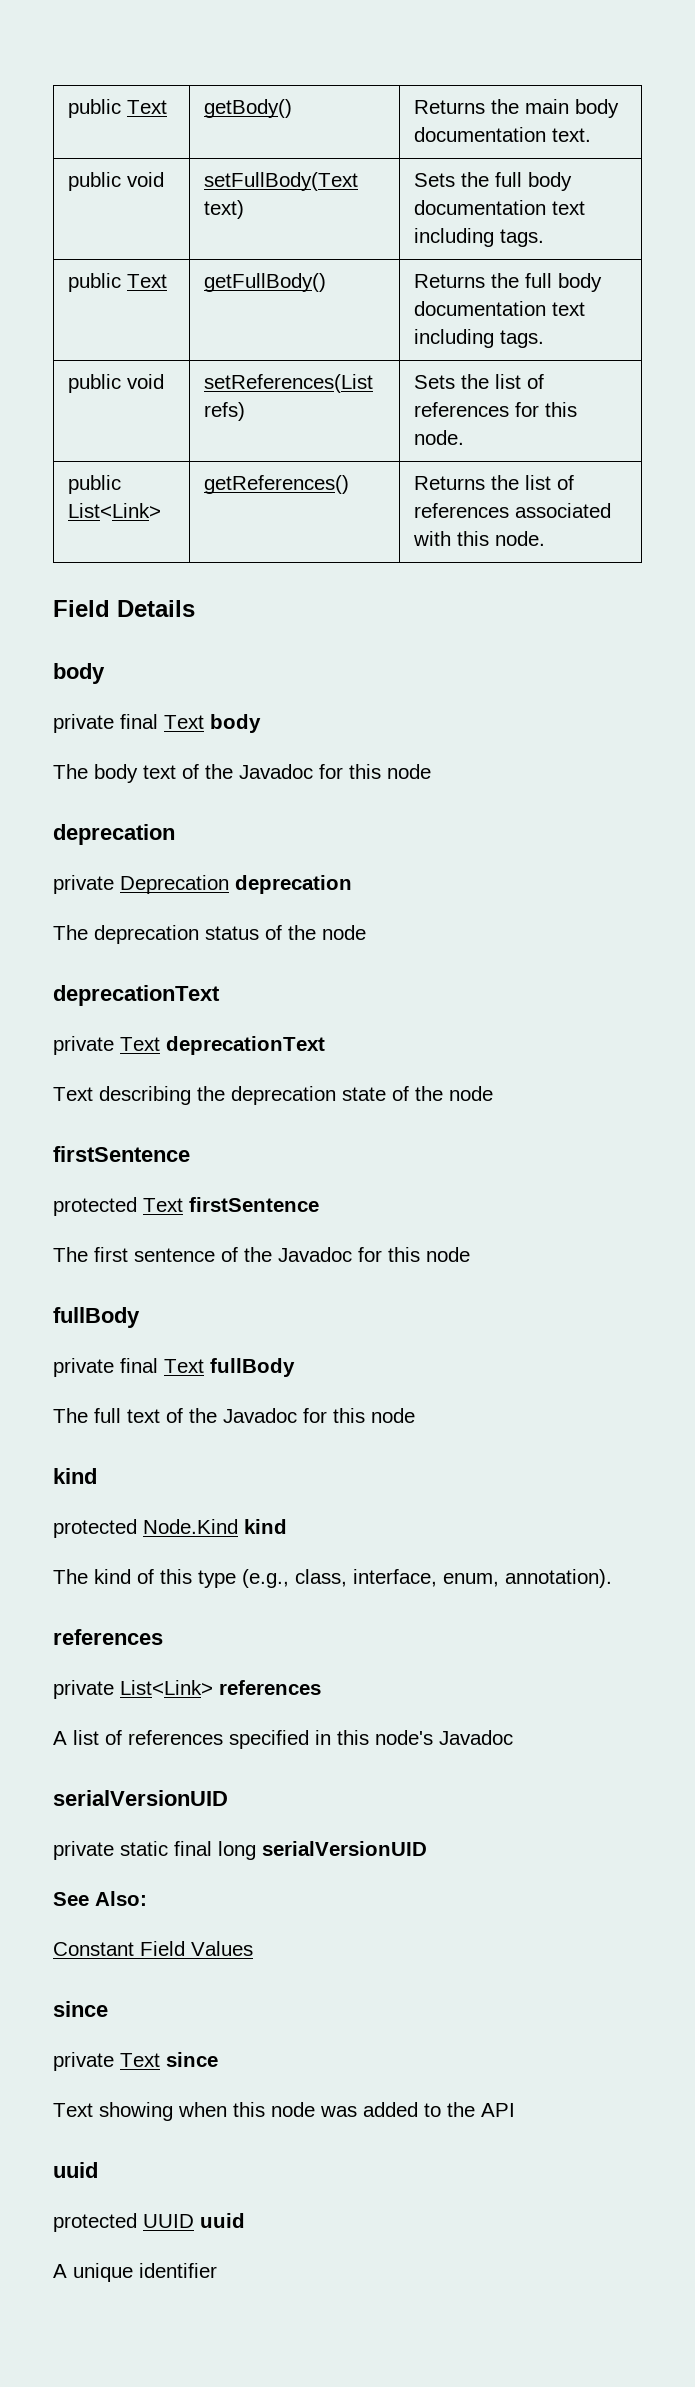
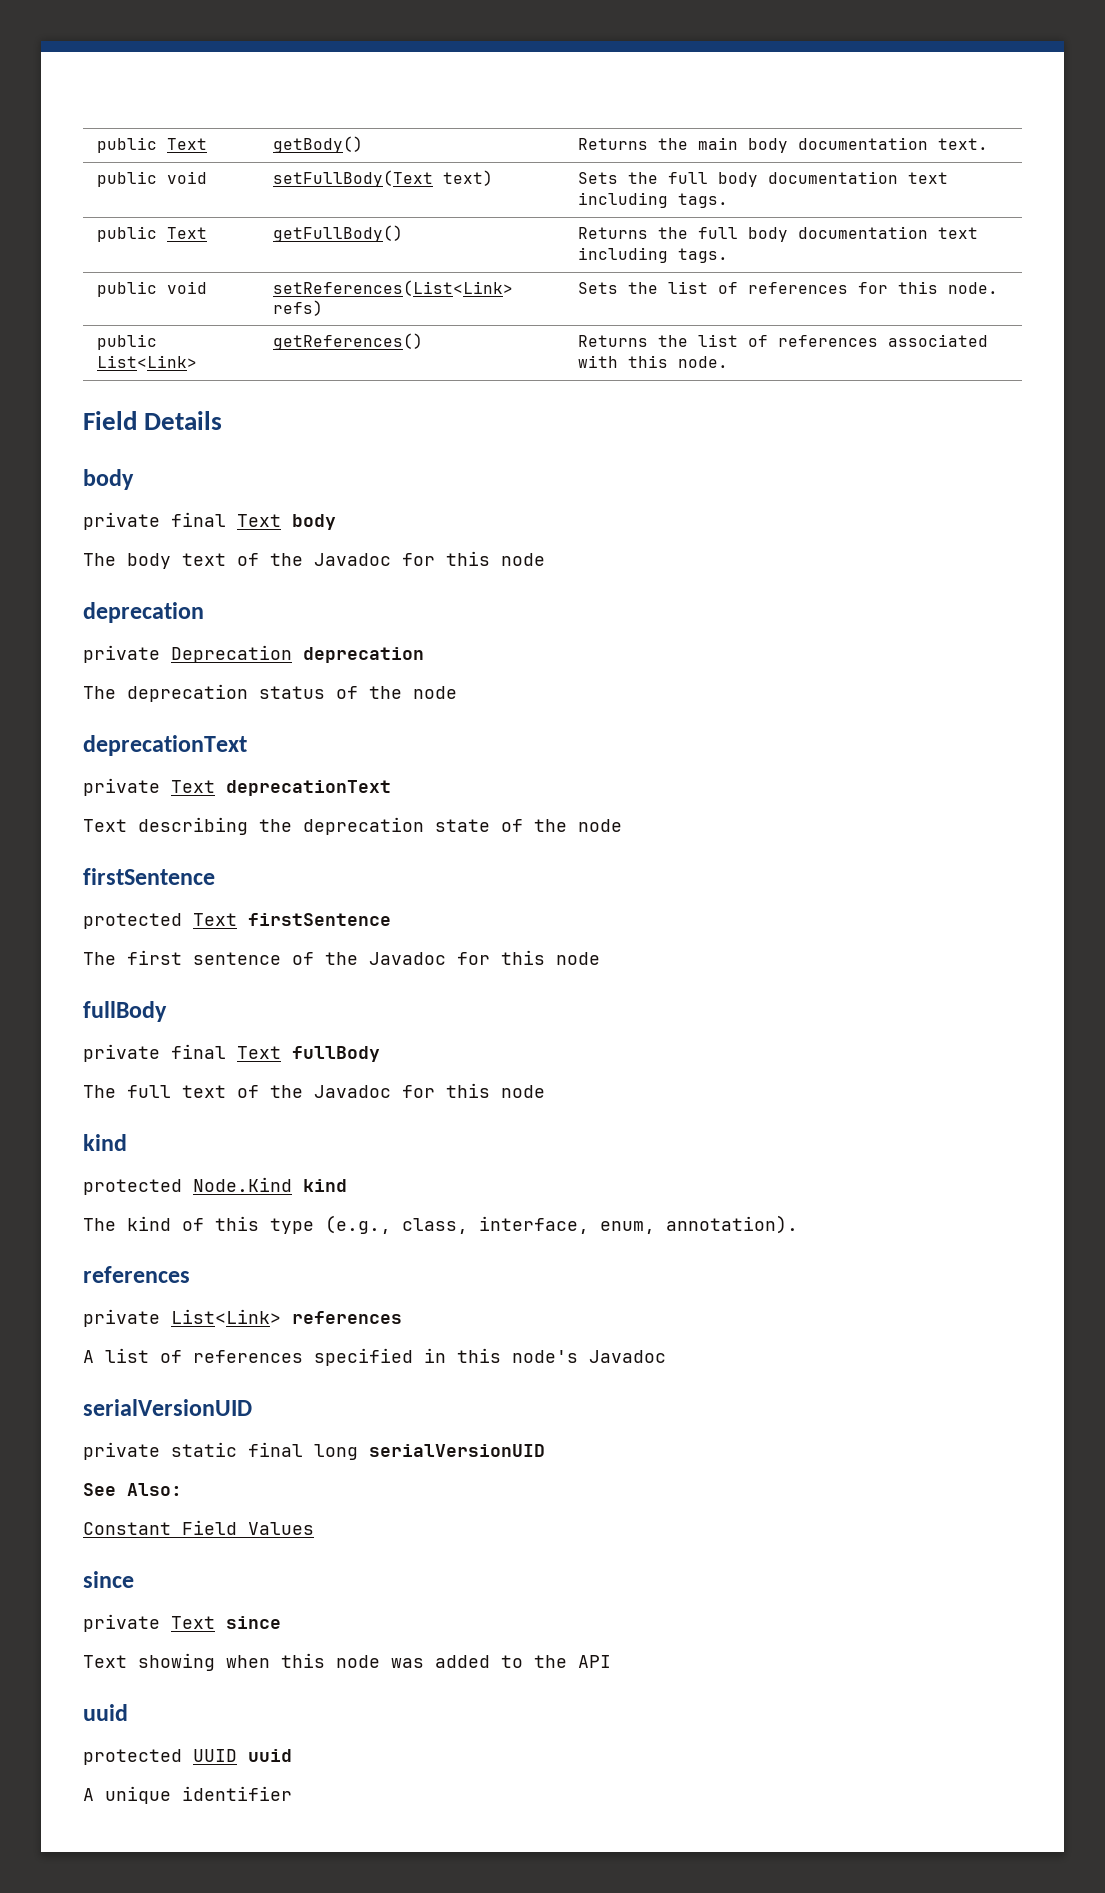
[204,374,374,393] setReferences(List -> [272,280,513,296] setReferences(List<Link>

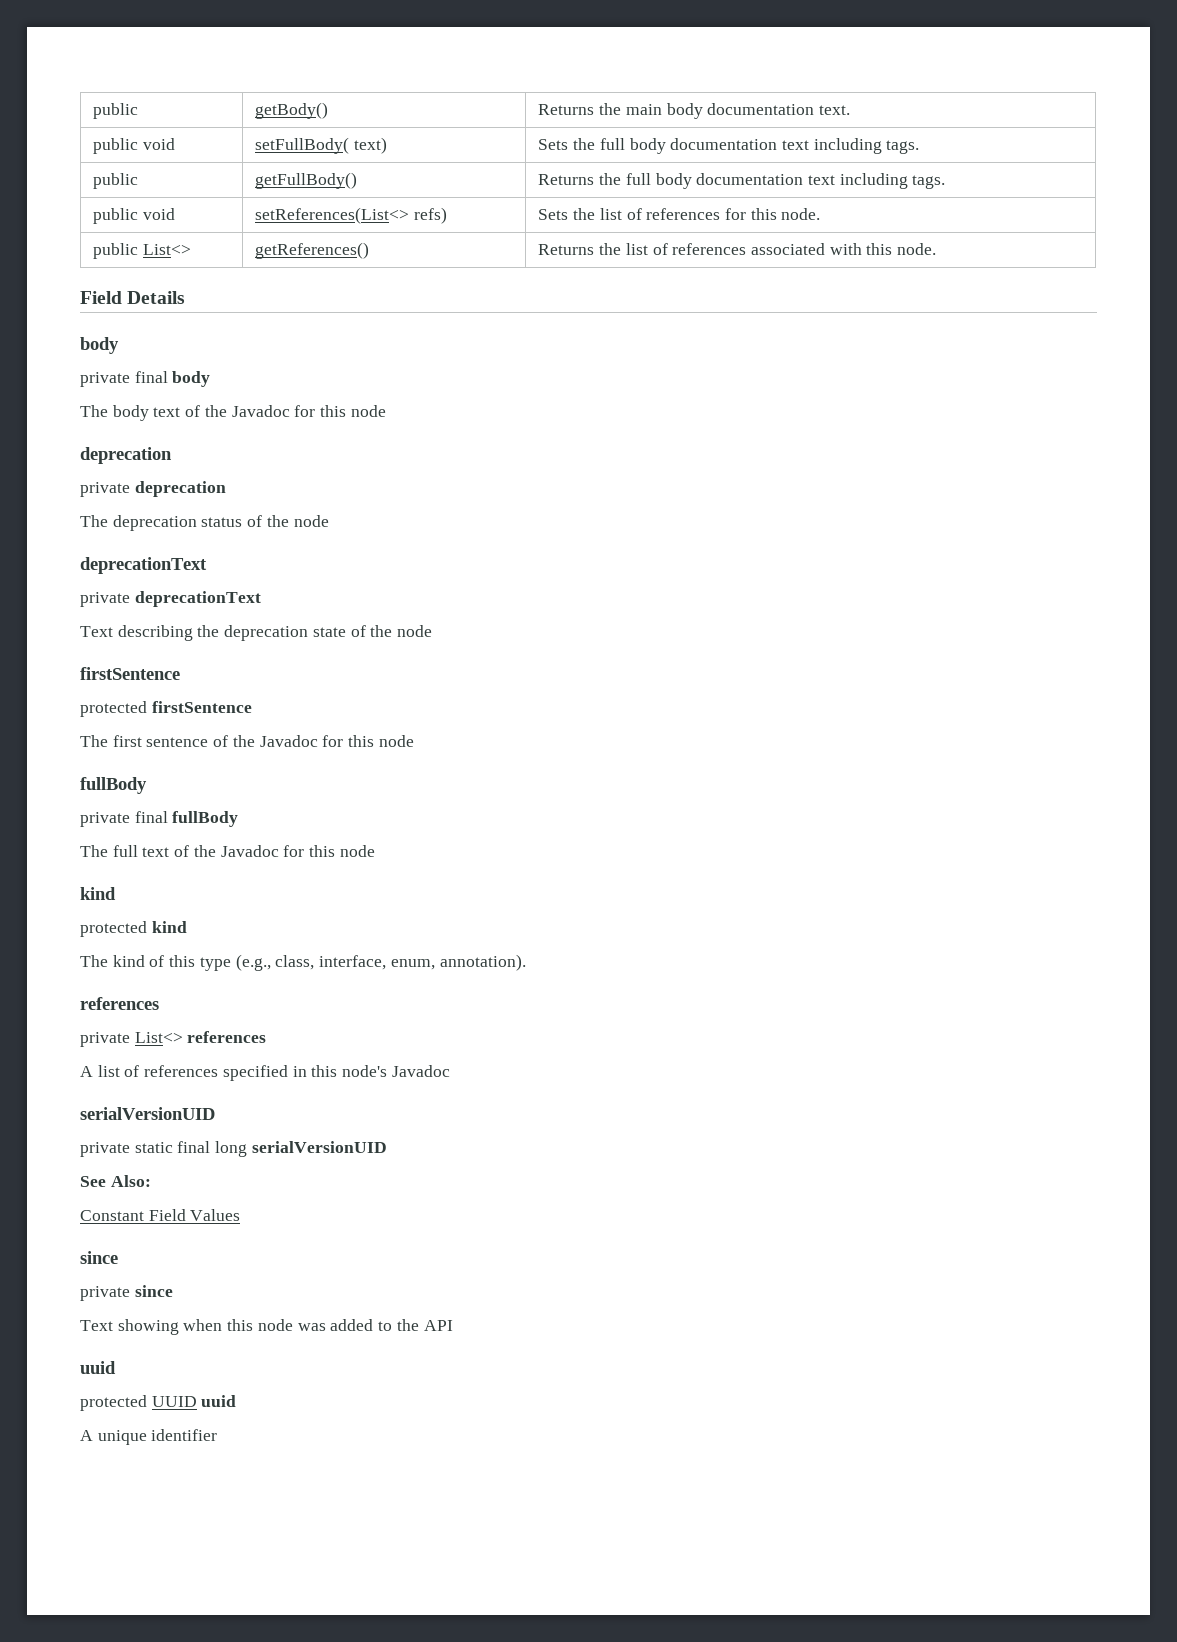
[96,137,207,153] public Text -> [93,103,139,119] public
[272,170,433,187] setFullBody(Text -> [255,137,350,154] setFullBody(
[166,227,207,239] Text -> (139, 181) none
[272,280,513,296] setReferences(List<Link> -> [255,207,410,224] setReferences(List<>
[96,355,197,368] List<Link> -> [143,244,192,255] List<>
[237,514,281,527] Text -> (168, 377) none
[171,645,292,663] Deprecation -> (130, 489) none
[171,780,215,793] Text -> (130, 599) none
[193,913,237,926] Text -> (147, 709) none
[237,1046,281,1059] Text -> (168, 817) none
[193,1177,292,1192] Node.Kind -> (147, 929) none
[171,1309,281,1324] List<Link> -> [134,1032,183,1043] List<>
[171,1616,215,1629] Text -> (130, 1293) none

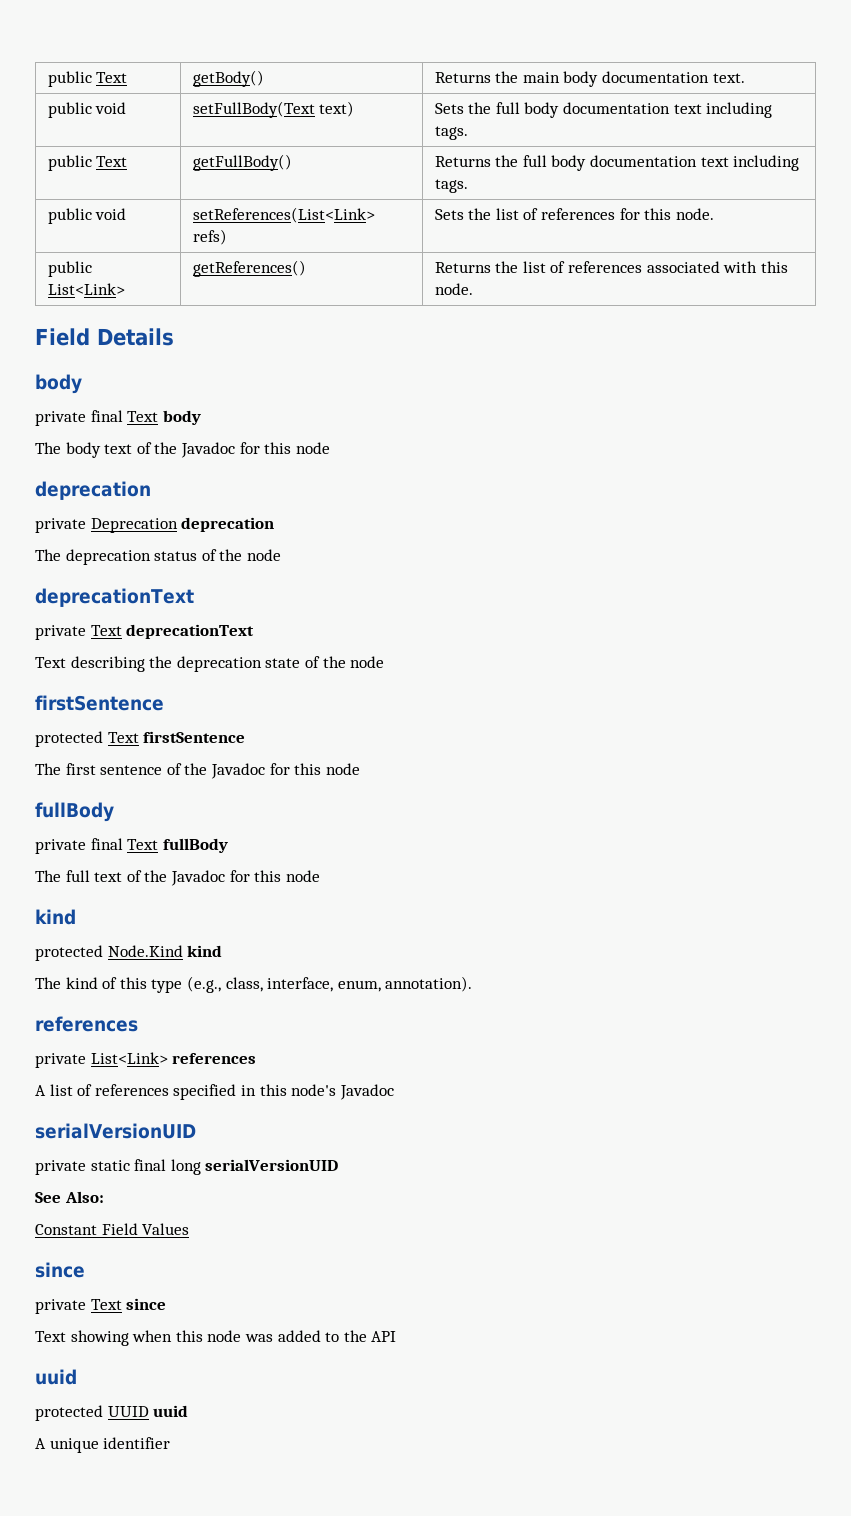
[93,103,139,119] public -> [47,71,128,87] public Text
[255,137,350,154] setFullBody( -> [192,101,315,118] setFullBody(Text
(139, 181) none -> [96,156,128,167] Text
[255,207,410,224] setReferences(List<> -> [192,207,375,223] setReferences(List<Link>
[143,244,192,255] List<> -> [47,283,125,295] List<Link>
(168, 377) none -> [127,411,159,422] Text
(130, 489) none -> [90,518,178,533] Deprecation
(130, 599) none -> [90,625,122,636] Text
(147, 709) none -> [107,732,139,743] Text
(168, 817) none -> [127,839,159,850] Text
(147, 929) none -> [107,945,183,957] Node.Kind
[134,1032,183,1043] List<> -> [90,1052,168,1064] List<Link>
(130, 1293) none -> [90,1299,122,1310] Text

